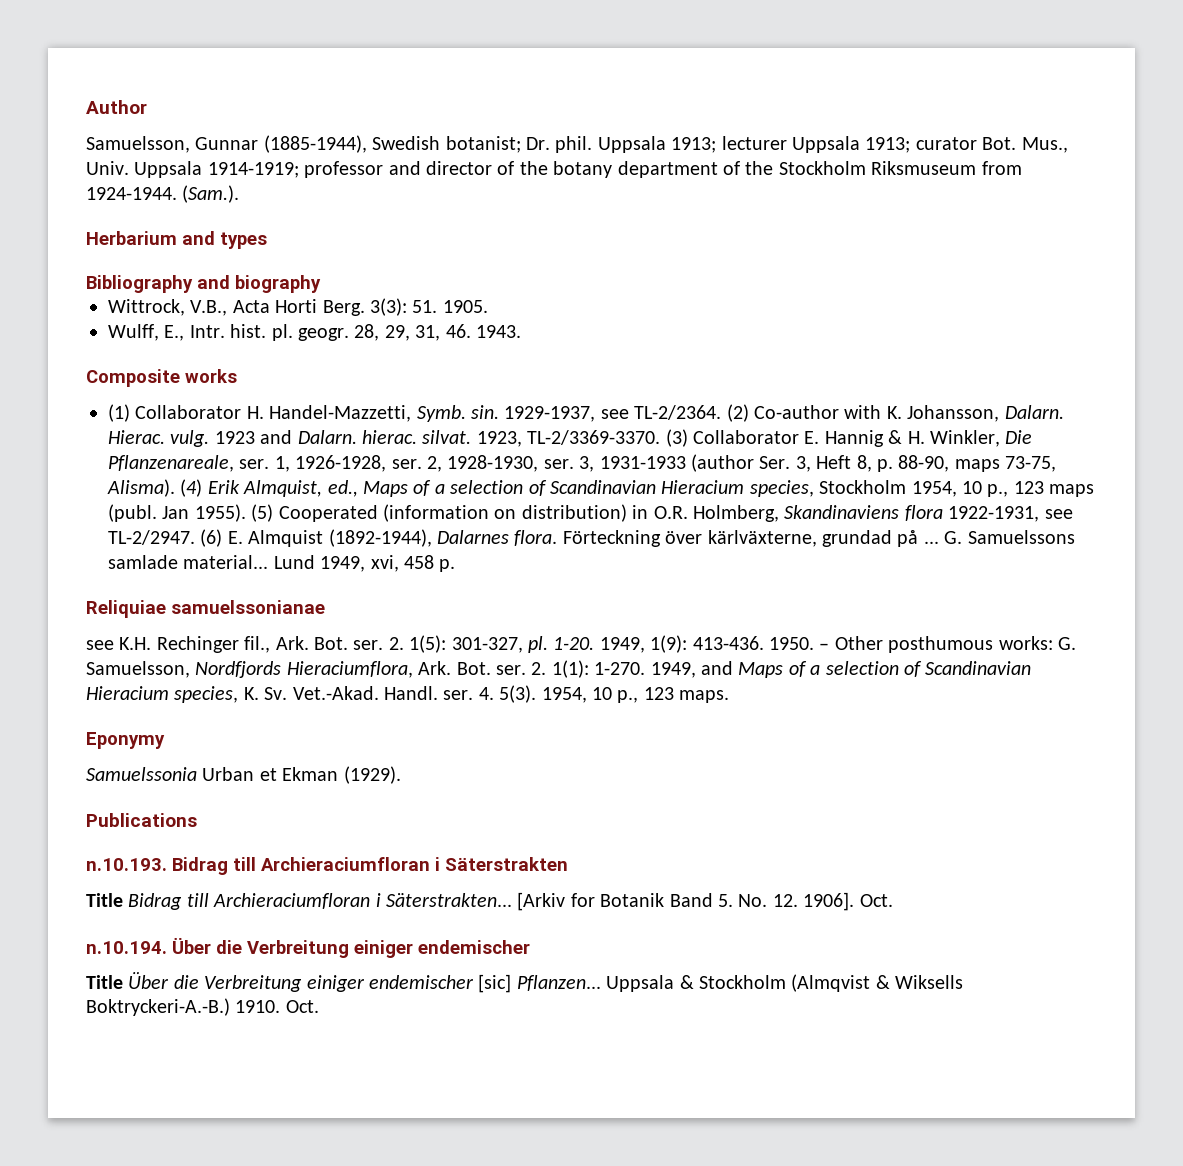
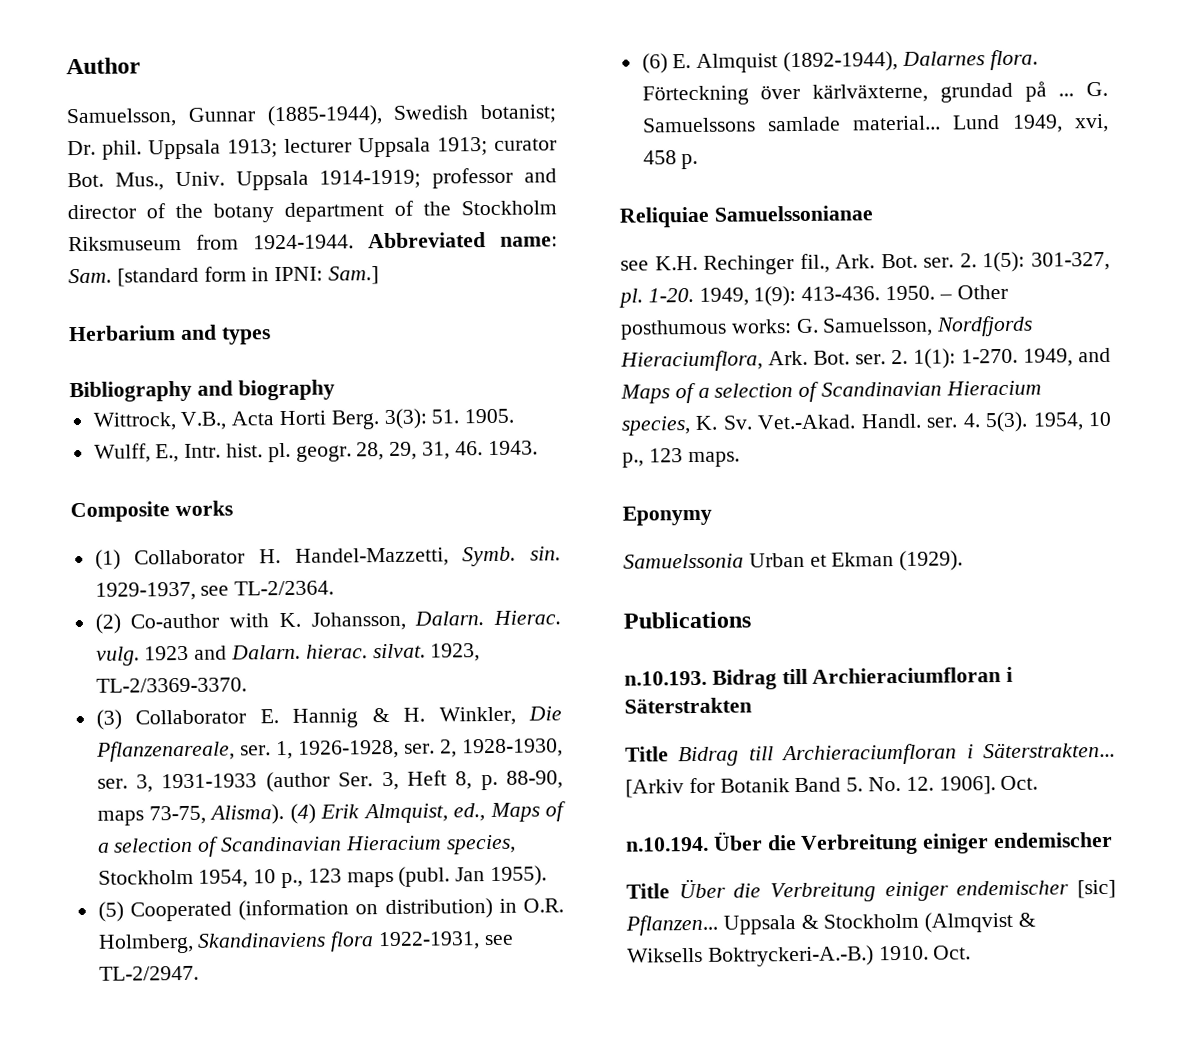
[182,185,240,203] (Sam.). -> [368,232,558,249] [68,266,380,287] Abbreviated name: Sam. [standard form in IPNI: Sam.]
(722, 412) none -> (335, 588) //
(661, 437) none -> (247, 685) //
(246, 513) none -> (548, 876) //
(195, 537) none -> (199, 973) //
[171,600,325,614] samuelssonianae -> [713,205,873,222] Samuelssonianae

